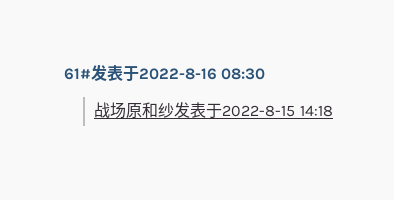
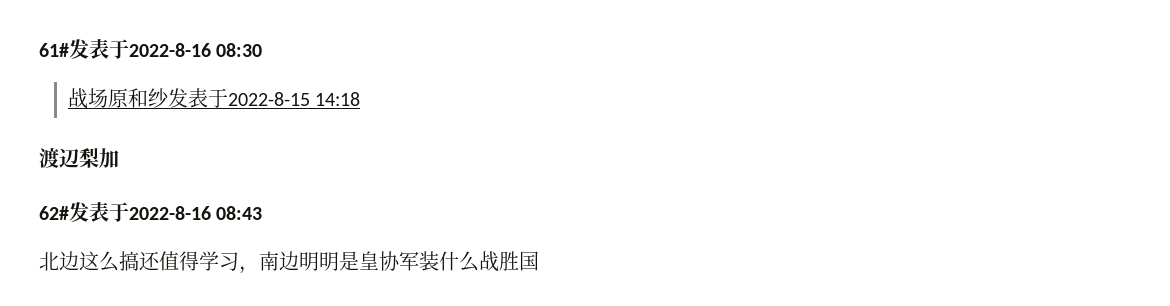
(333, 111) none -> [39,148,119,168] [39,202,263,222] [39,251,539,274] // 渡辺梨加 // 62#发表于2022-8-16 08:43 // 北边这么搞还值得学习，南边明明是皇协军装什么战胜国

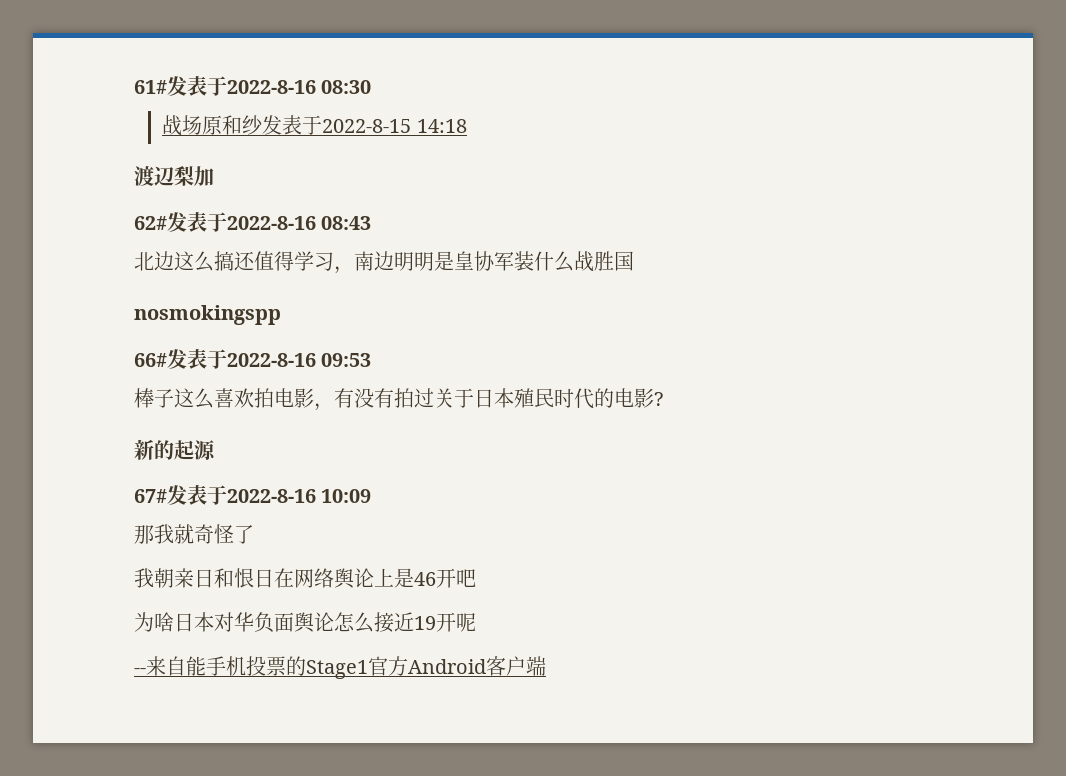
(539, 261) none -> [134,305,281,325] [134,349,372,369] [134,388,663,411] [134,439,216,460] [134,485,372,505] [134,524,254,544] [134,568,476,588] [134,612,476,633] [134,656,546,679] // nosmokingspp // 66#发表于2022-8-16 09:53 // 棒子这么喜欢拍电影，有没有拍过关于日本殖民时代的电影? // 新的起源 // 67#发表于2022-8-16 10:09 // 那我就奇怪了 // 我朝亲日和恨日在网络舆论上是46开吧 // 为啥日本对华负面舆论怎么接近19开呢 // --来自能手机投票的Stage1官方Android客户端

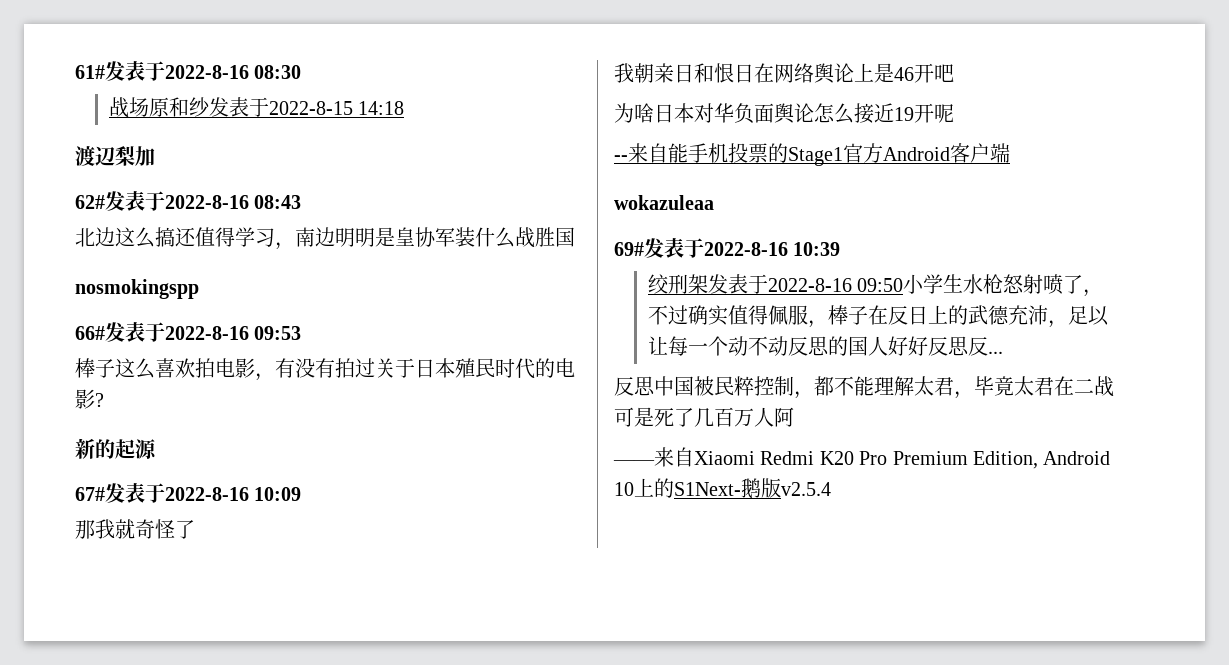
(546, 666) none -> [614,195,714,210] [614,238,841,258] [647,274,1104,297] [647,305,1109,328] [647,336,1003,356] [614,376,1114,399] [614,407,794,427] [613,447,1111,469] [614,478,831,499] // wokazuleaa // 69#发表于2022-8-16 10:39 // 绞刑架发表于2022-8-16 09:50小学生水枪怒射喷了，不过确实值得佩服，棒子在反日上的武德充沛，足以让每一个动不动反思的国人好好反思反... // 反思中国被民粹控制，都不能理解太君，毕竟太君在二战可是死了几百万人阿 // ——来自Xiaomi Redmi K20 Pro Premium Edition, Android 10上的S1Next-鹅版v2.5.4

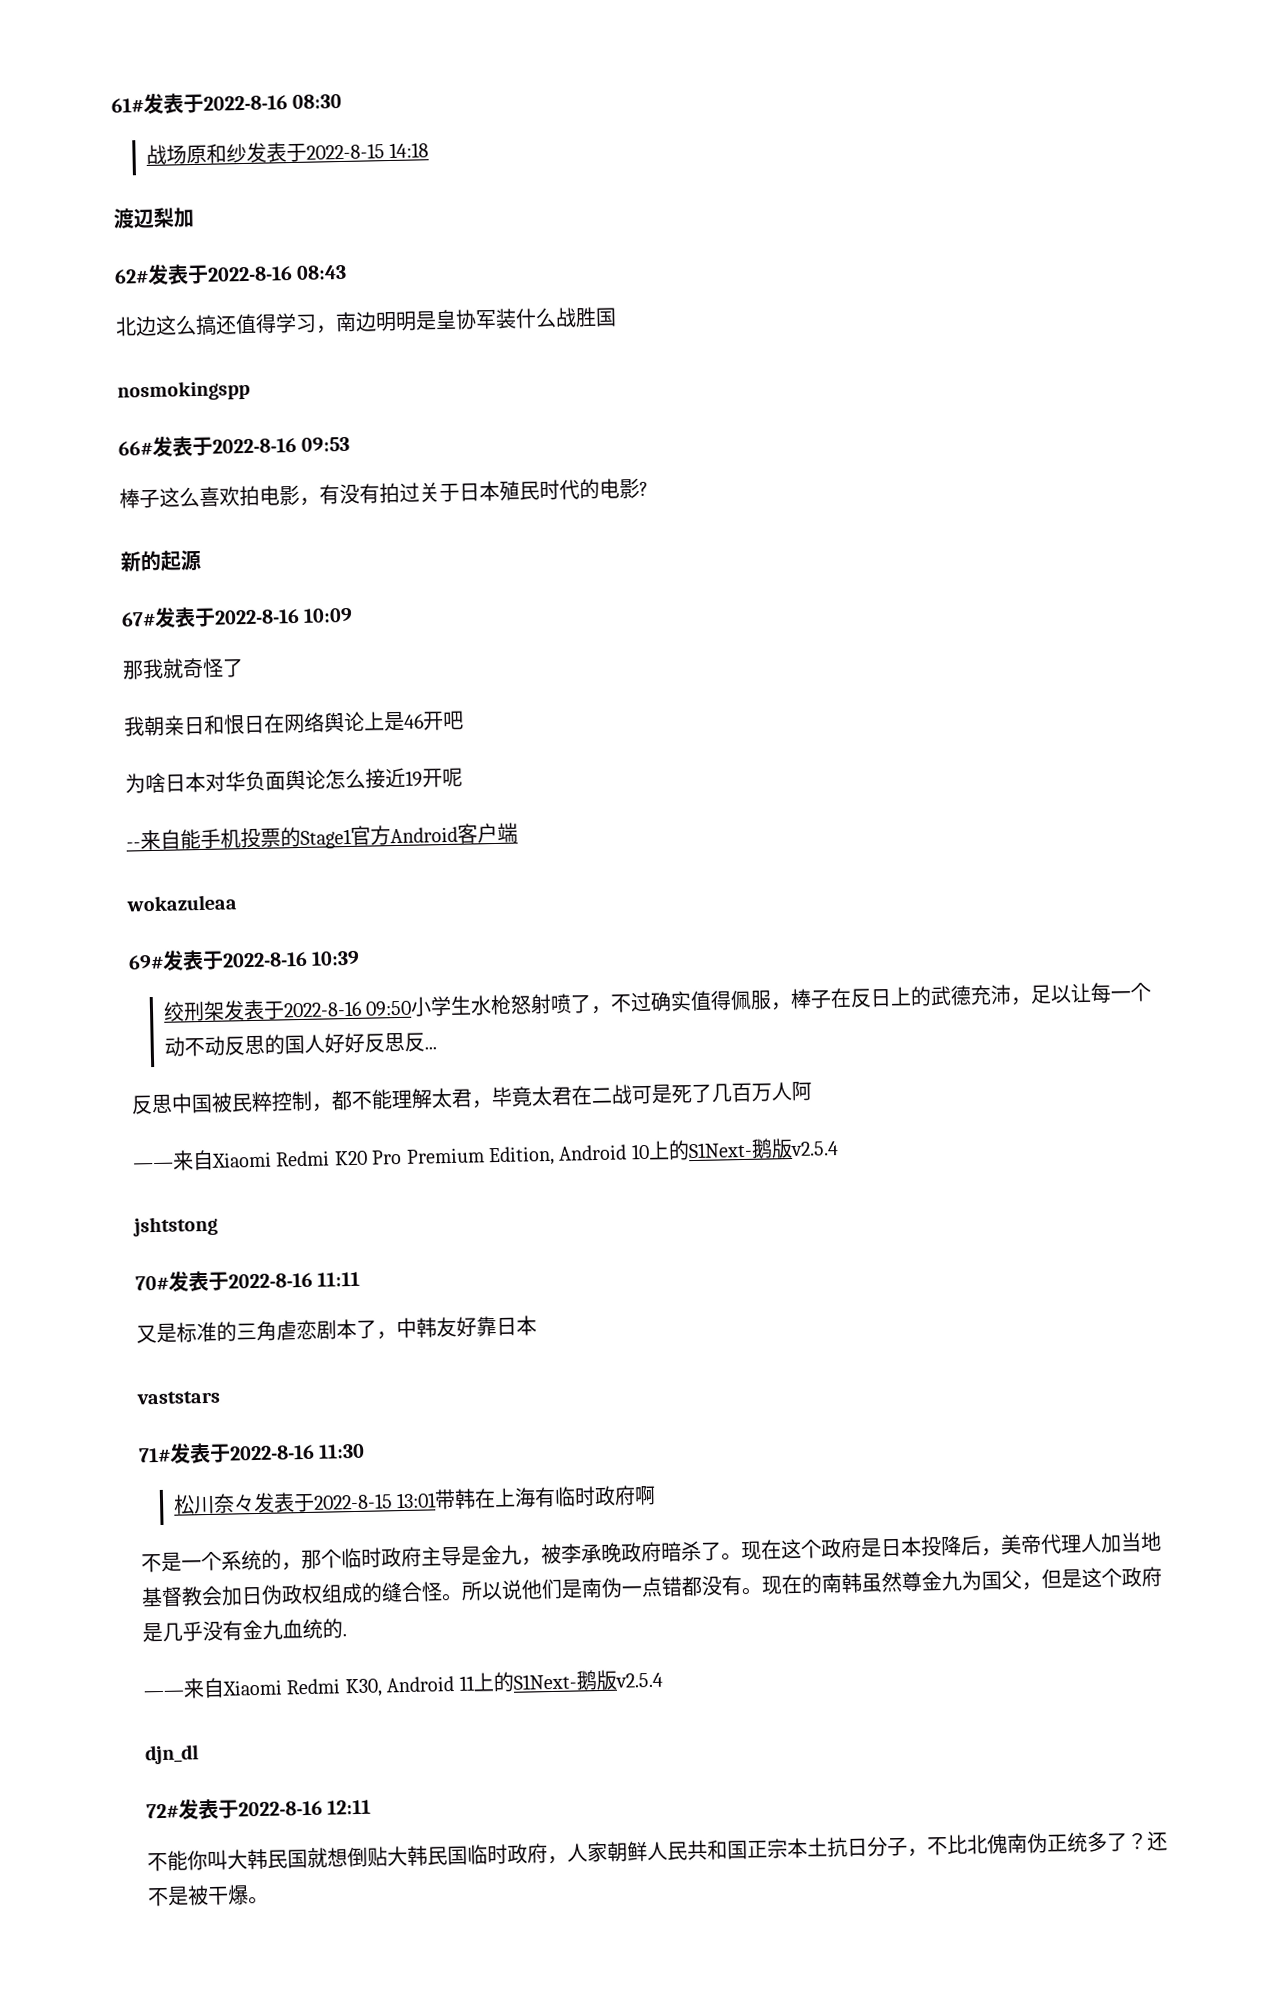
(831, 489) none -> [132,1215,218,1237] [135,1270,361,1292] [136,1315,537,1344] [136,1390,221,1405] [138,1442,366,1464] [172,1484,657,1515] [141,1531,1162,1573] [141,1566,1162,1607] [142,1618,347,1643] [143,1669,663,1699] [145,1744,199,1765] [146,1798,372,1820] [147,1830,1168,1872] [147,1884,269,1907] // jshtstong // 70#发表于2022-8-16 11:11 // 又是标准的三角虐恋剧本了，中韩友好靠日本 // vaststars // 71#发表于2022-8-16 11:30 // 松川奈々发表于2022-8-15 13:01带韩在上海有临时政府啊 // 不是一个系统的，那个临时政府主导是金九，被李承晚政府暗杀了。现在这个政府是日本投降后，美帝代理人加当地基督教会加日伪政权组成的缝合怪。所以说他们是南伪一点错都没有。现在的南韩虽然尊金九为国父，但是这个政府是几乎没有金九血统的. // ——来自Xiaomi Redmi K30, Android 11上的S1Next-鹅版v2.5.4 // djn_dl // 72#发表于2022-8-16 12:11 // 不能你叫大韩民国就想倒贴大韩民国临时政府，人家朝鲜人民共和国正宗本土抗日分子，不比北傀南伪正统多了？还不是被干爆。

